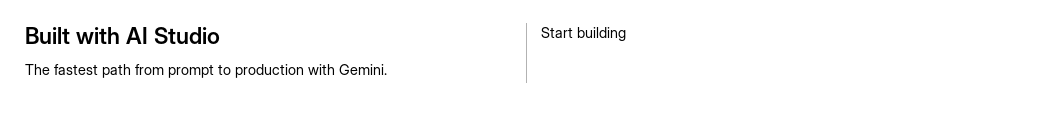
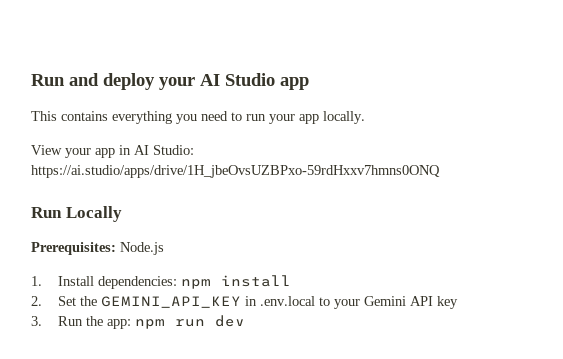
[25,27,221,44] [25,64,387,78] [541,27,626,41] Built with AI Studio // The fastest path from prompt to production with Gemini. // Start building -> [31,73,309,90] [31,111,365,124] [31,145,194,158] [31,165,440,178] [31,206,122,222] [31,242,164,255] [31,275,292,289] [31,296,459,309] [31,315,246,329] Run and deploy your AI Studio app // This contains everything you need to run your app locally. // View your app in AI Studio: https://ai.studio/apps/drive/1H_jbeOvsUZBPxo-59rdHxxv7hmns0ONQ // Run Locally // Prerequisites: Node.js // 1. Install dependencies: npm install // 2. Set the GEMINI_API_KEY in .env.local to your Gemini API key // 3. Run the app: npm run dev

